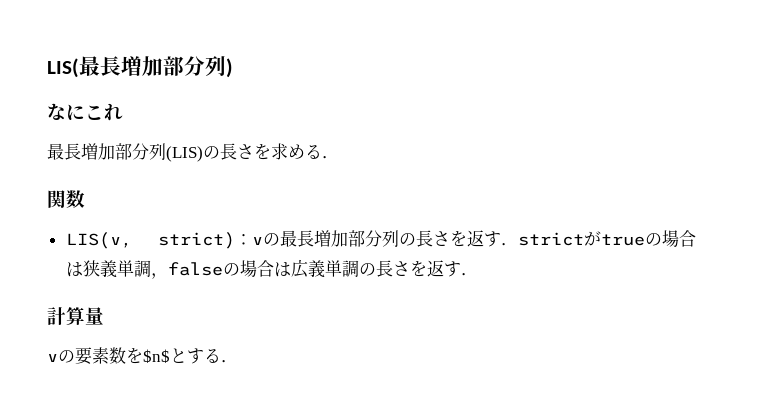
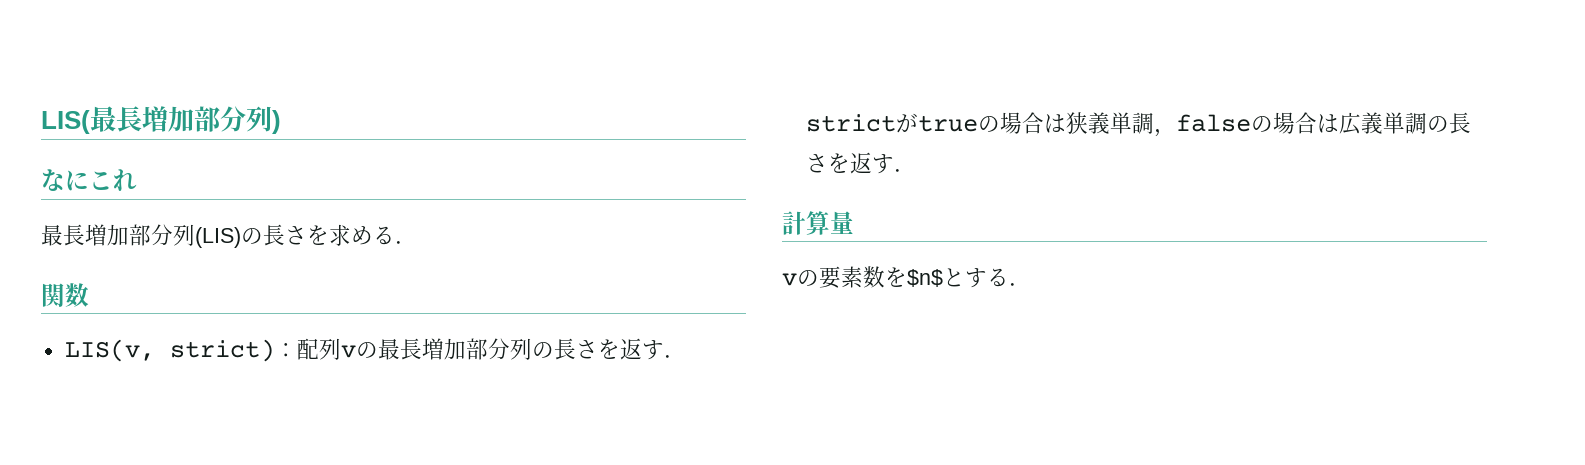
(252, 239) none -> [296,338,341,360] 配列

